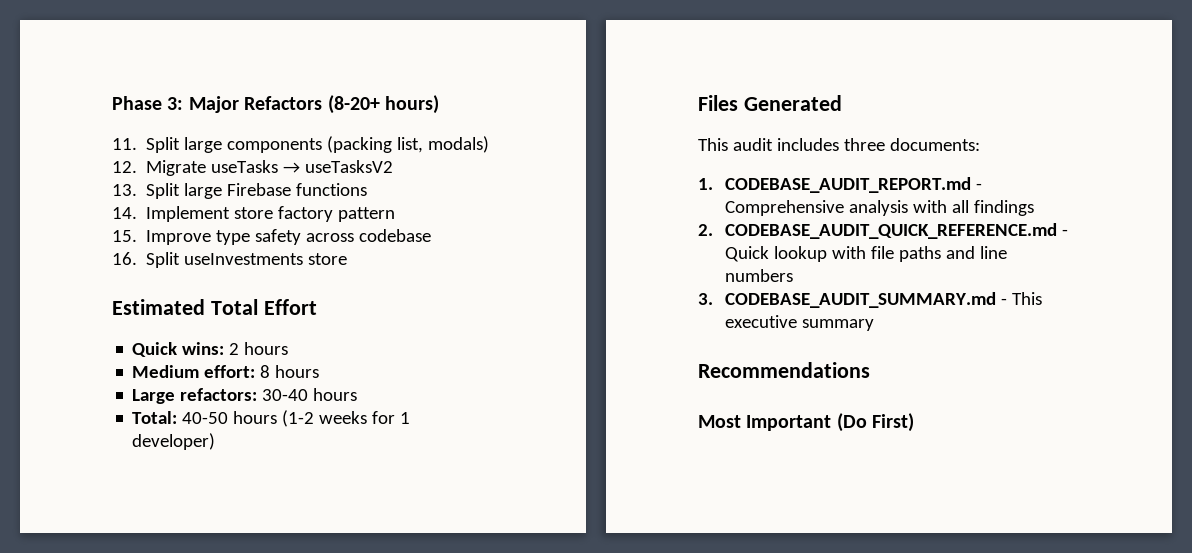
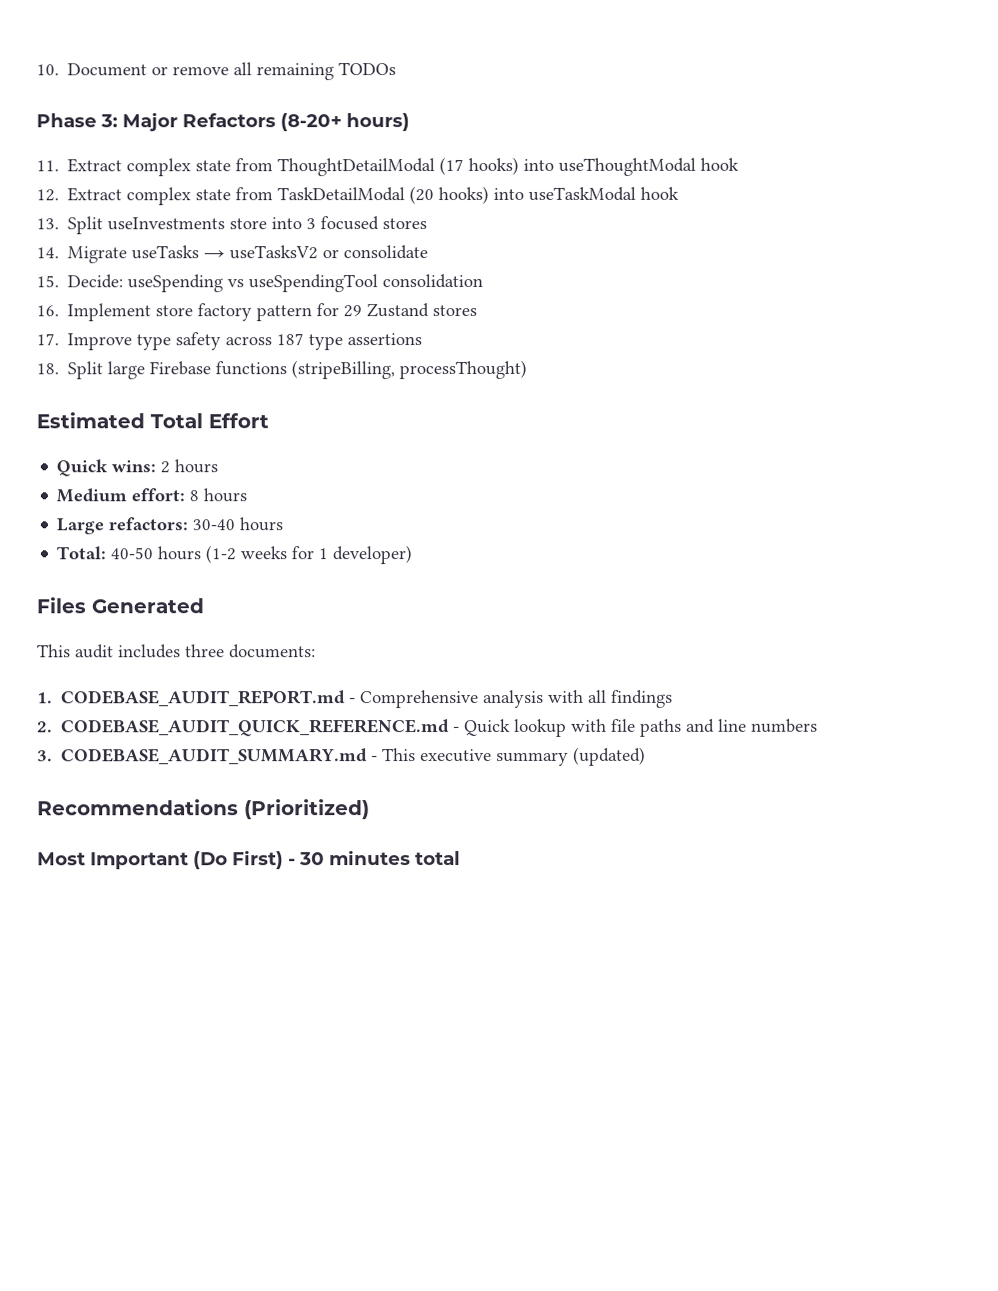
(112, 103) none -> [36,62,397,81] 10. Document or remove all remaining TODOs //
[146,136,490,153] [112,160,394,176] [112,183,368,199] [112,206,396,222] [112,229,432,245] [112,252,348,268] Split large components (packing list, modals) // 12. Migrate useTasks → useTasksV2 // 13. Split large Firebase functions // 14. Implement store factory pattern // 15. Improve type safety across codebase // 16. Split useInvestments store -> [67,156,740,177] [36,186,680,206] [36,216,428,235] [36,245,429,264] [36,274,484,293] [36,303,478,322] [36,332,423,351] [36,359,528,380] Extract complex state from ThoughtDetailModal (17 hooks) into useThoughtModal hook // 12. Extract complex state from TaskDetailModal (20 hooks) into useTaskModal hook // 13. Split useInvestments store into 3 focused stores // 14. Migrate useTasks → useTasksV2 or consolidate // 15. Decide: useSpending vs useSpendingTool consolidation // 16. Implement store factory pattern for 29 Zustand stores // 17. Improve type safety across 187 type assertions // 18. Split large Firebase functions (stripeBilling, processThought)
(875, 325) none -> [573,746,647,766] (updated)
(870, 370) none -> [244,799,370,820] (Prioritized)
(915, 422) none -> [288,850,461,866] - 30 minutes total

